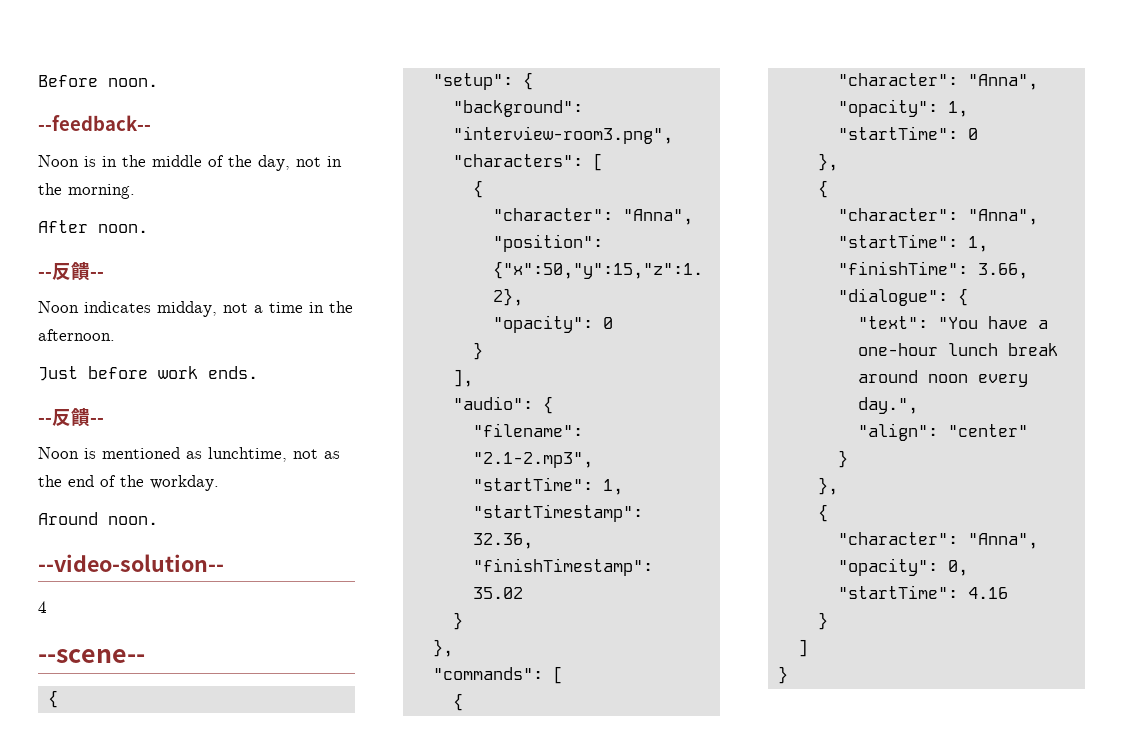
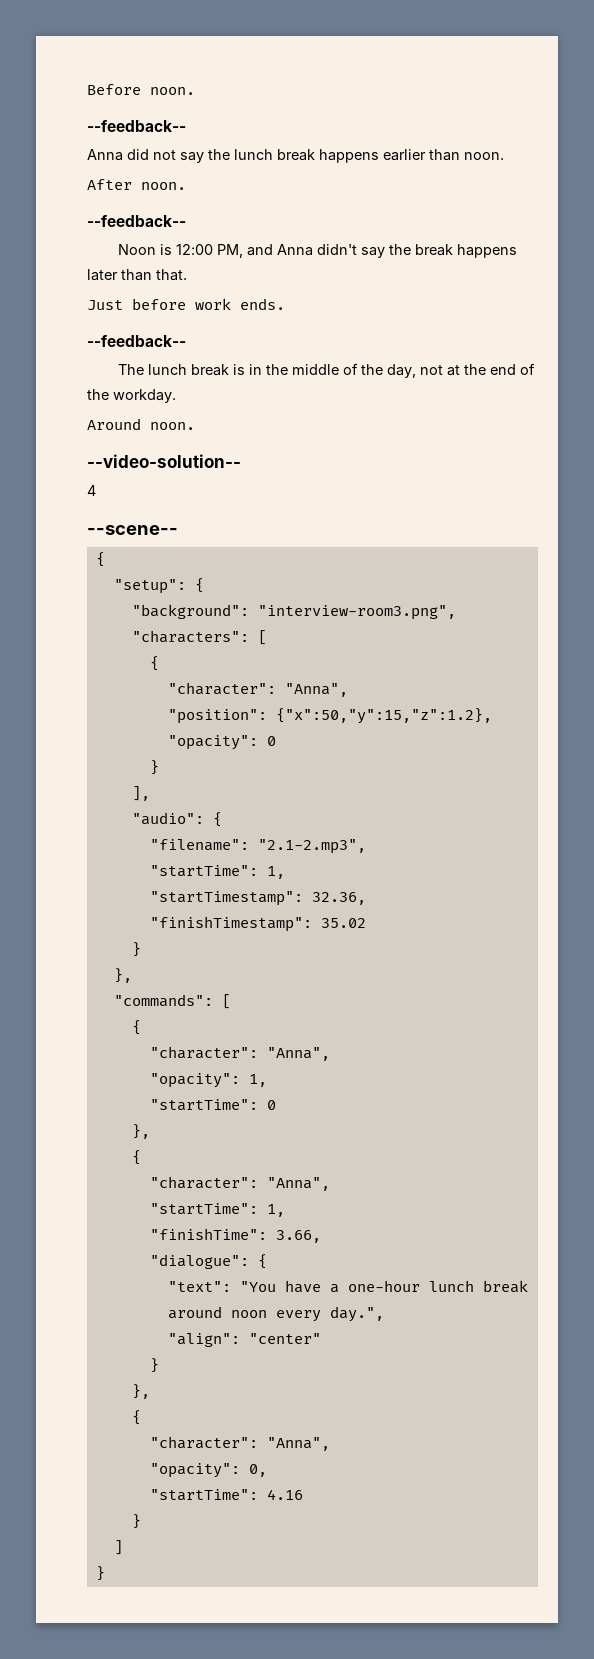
[38,155,79,167] Noon -> [87,149,504,163] [87,179,186,190] [87,215,186,227] [118,244,518,258] [87,269,187,281] [87,298,285,310] [87,335,186,347] [118,364,230,376] Anna did not say the lunch break happens earlier than noon. // After noon. // --feedback-- // Noon is 12:00 PM, and Anna didn't say the break happens later than that. // Just before work ends. // --feedback-- // The lunch break
[327,156,342,167] [38,183,135,199] [38,220,148,233] [38,261,104,281] [38,301,353,317] [38,329,115,341] [38,366,258,381] [38,407,104,427] [38,447,340,462] in the morning. // After noon. // --反饋-- // Noon indicates midday, not a time in the afternoon. // Just before work ends. // --反饋-- // Noon is mentioned as lunchtime, not as -> [447,365,461,376] at

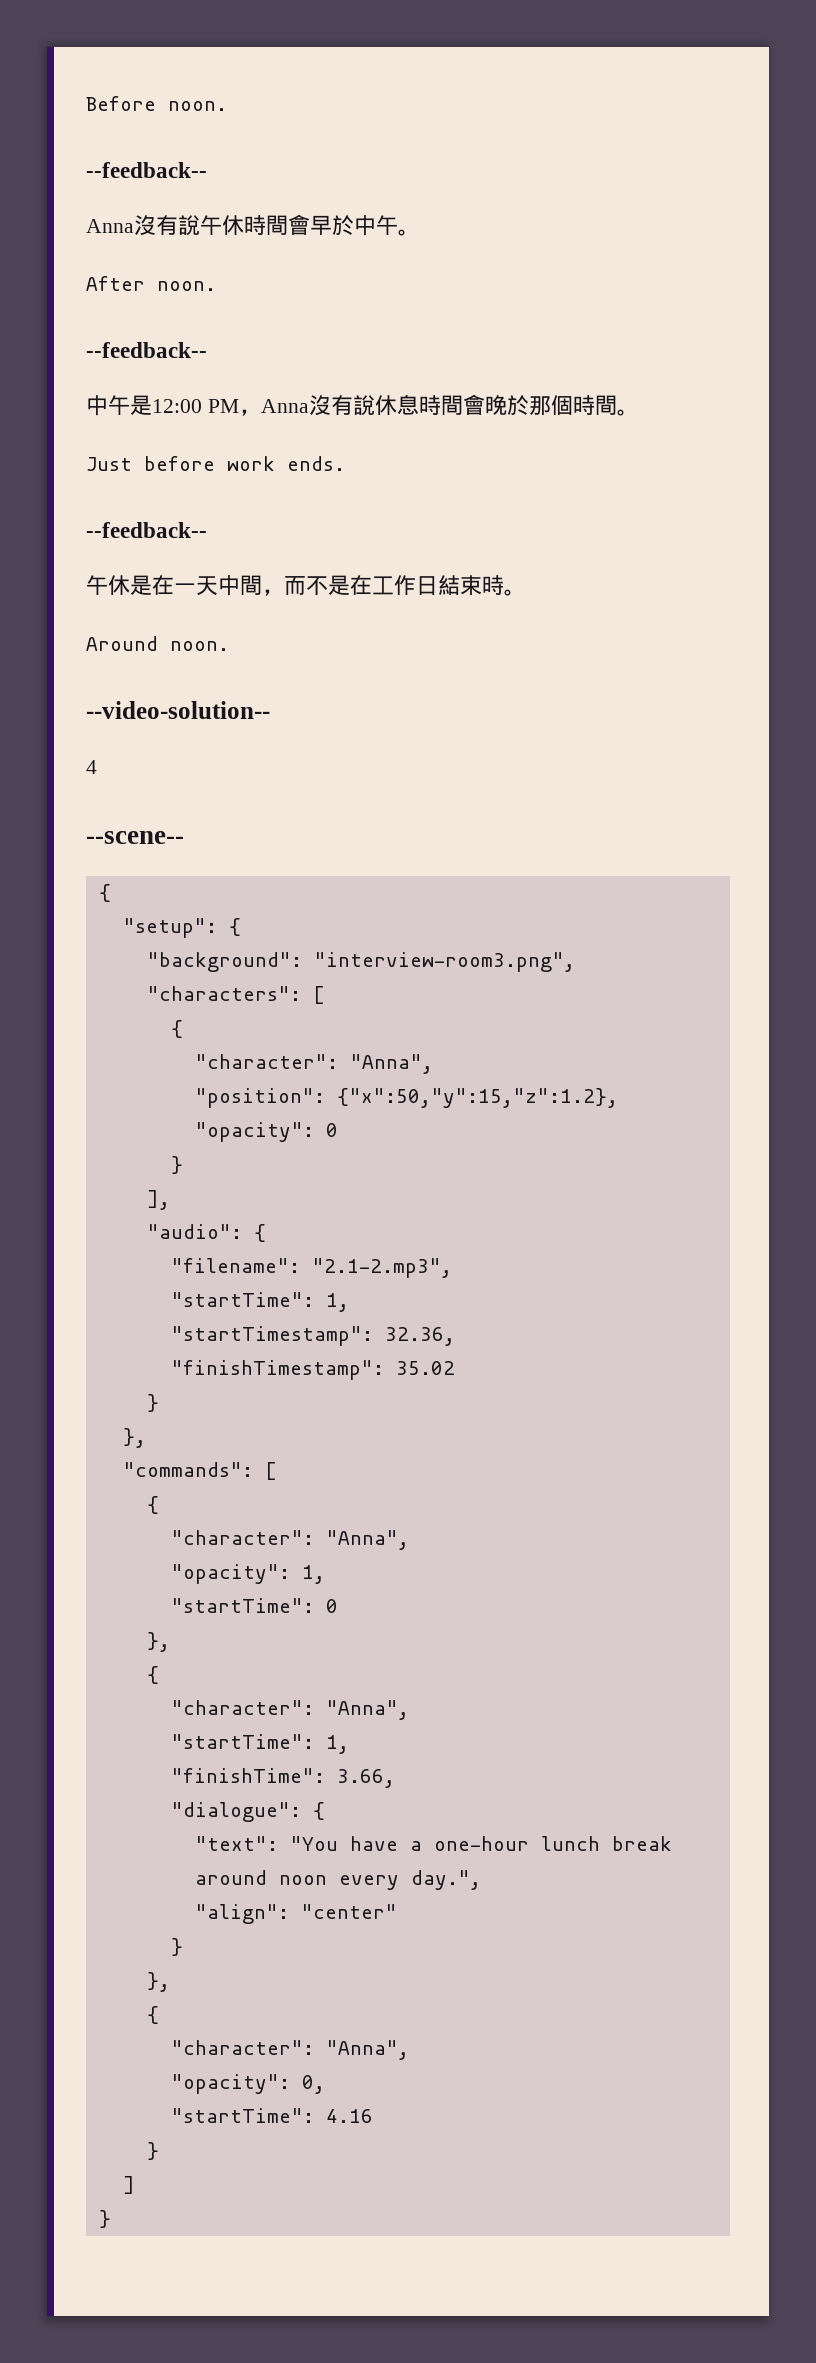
[127,149,504,163] [87,179,186,190] [87,215,186,227] [118,244,518,258] [87,269,187,281] did not say the lunch break happens earlier than noon. // After noon. // --feedback-- // Noon is 12:00 PM, and Anna didn't say the break happens later than that. -> [134,214,420,236] [86,276,216,291] [86,342,207,358] [86,394,639,416] 沒有說午休時間會早於中午。 // After noon. // --feedback-- // 中午是12:00 PM，Anna沒有說休息時間會晚於那個時間。
[118,363,536,378] [87,389,176,403] The lunch break is in the middle of the day, not at the end of the workday. -> [86,575,526,596] 午休是在一天中間，而不是在工作日結束時。

